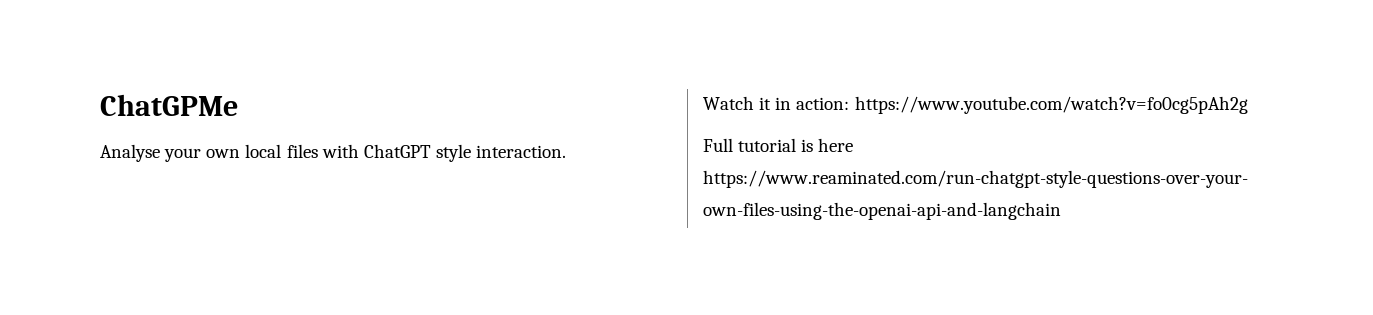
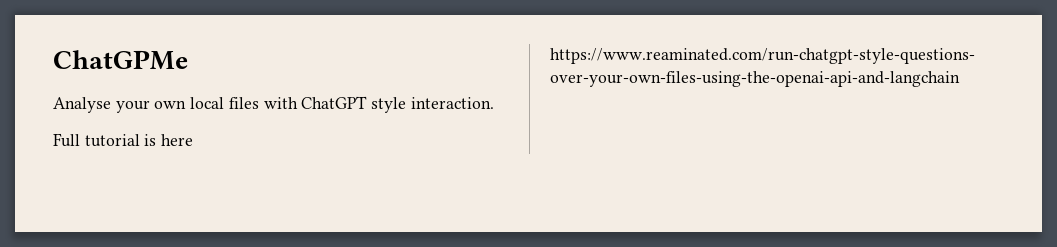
[703,96,1248,114] // Watch it in action: https://www.youtube.com/watch?v=fo0cg5pAh2g -> (494, 103) none

